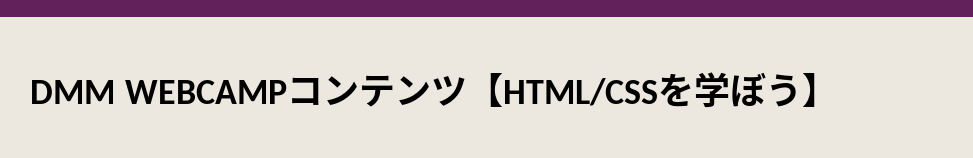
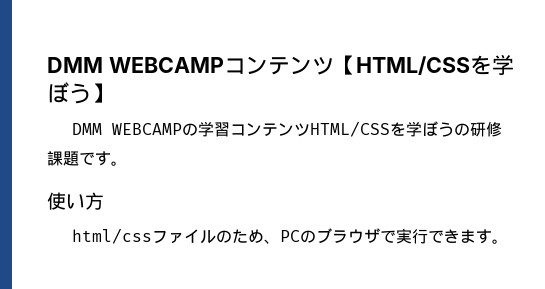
(838, 90) none -> [72,121,503,137] [47,151,127,166] [47,192,104,210] [72,228,509,244] // DMM WEBCAMPの学習コンテンツHTML/CSSを学ぼうの研修課題です。 // 使い方 // html/cssファイルのため、PCのブラウザで実行できます。

